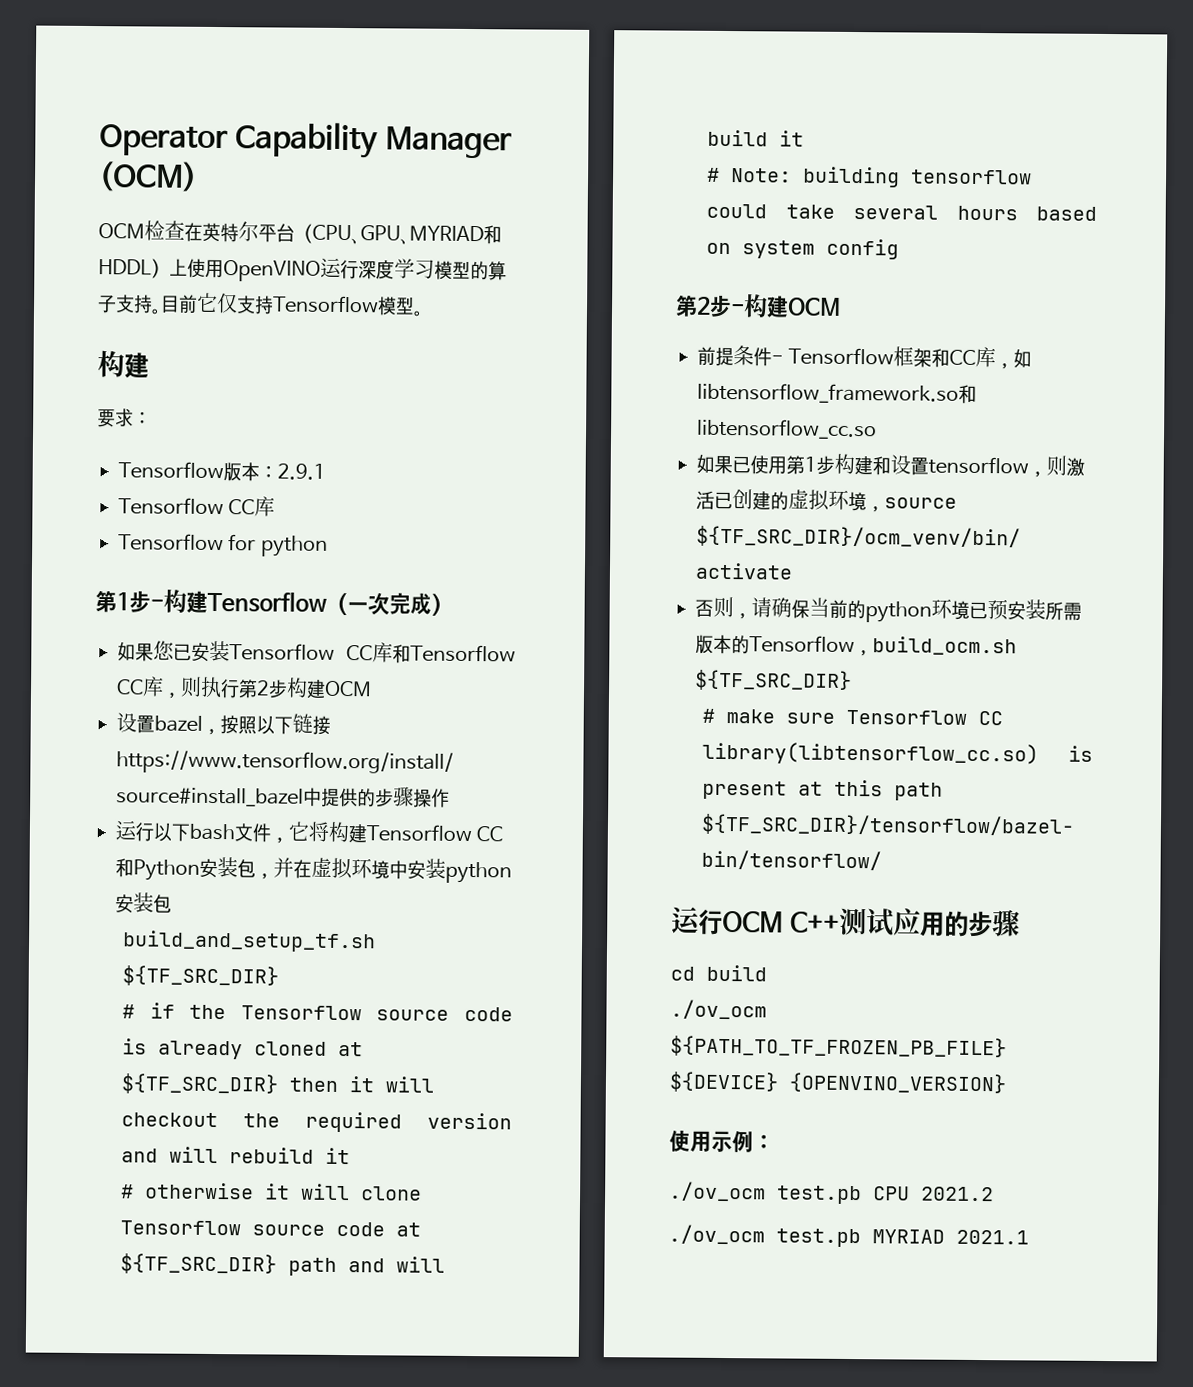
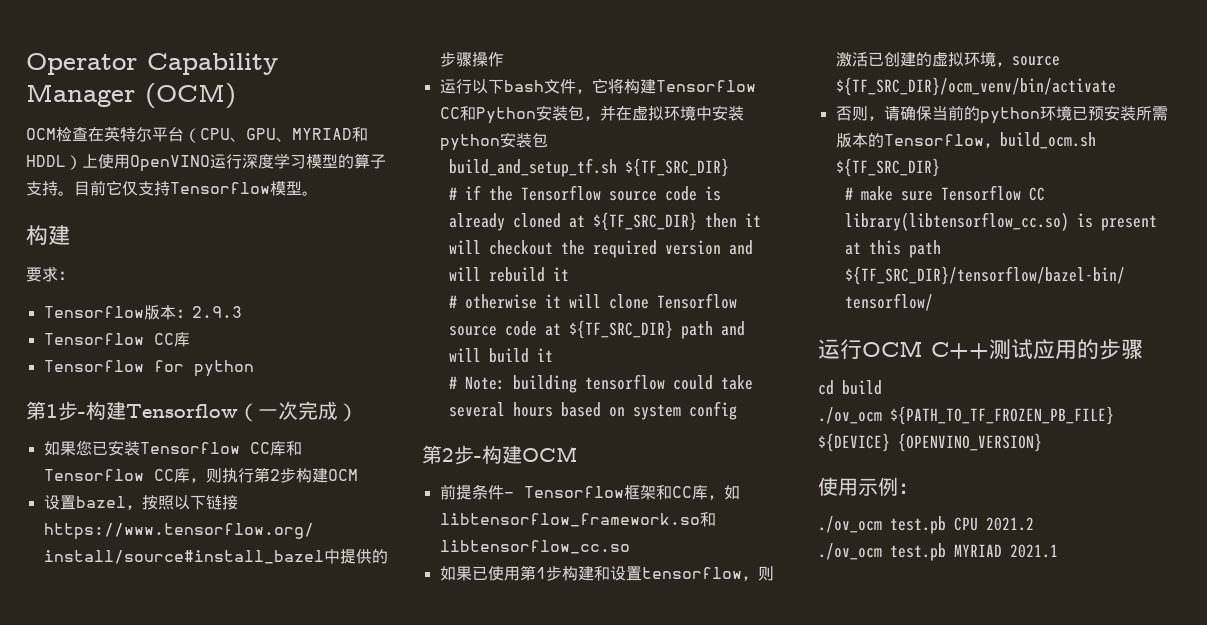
[276,463,326,480] 2.9.1 -> [191,306,242,318] 2.9.3

